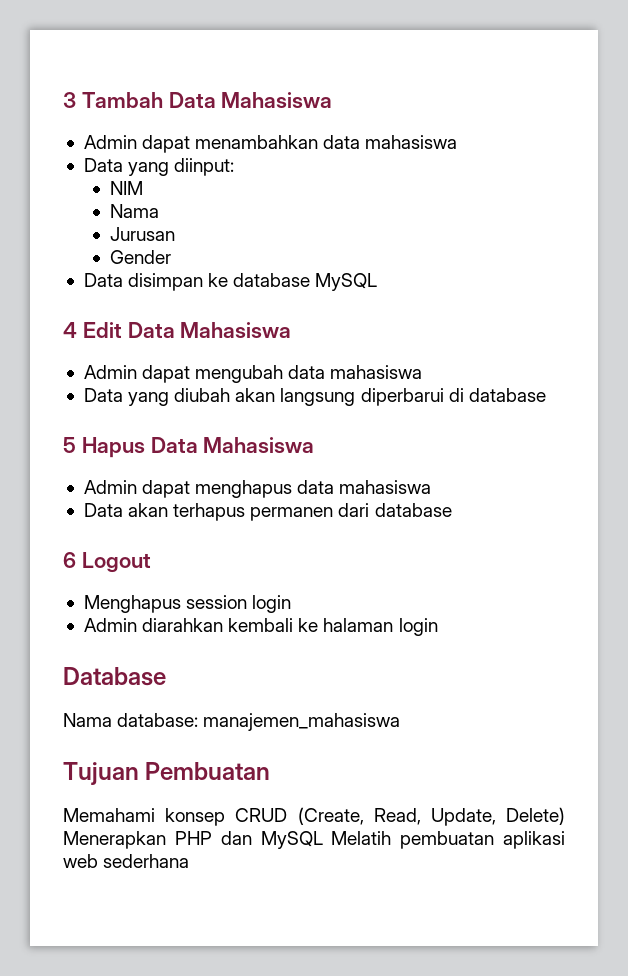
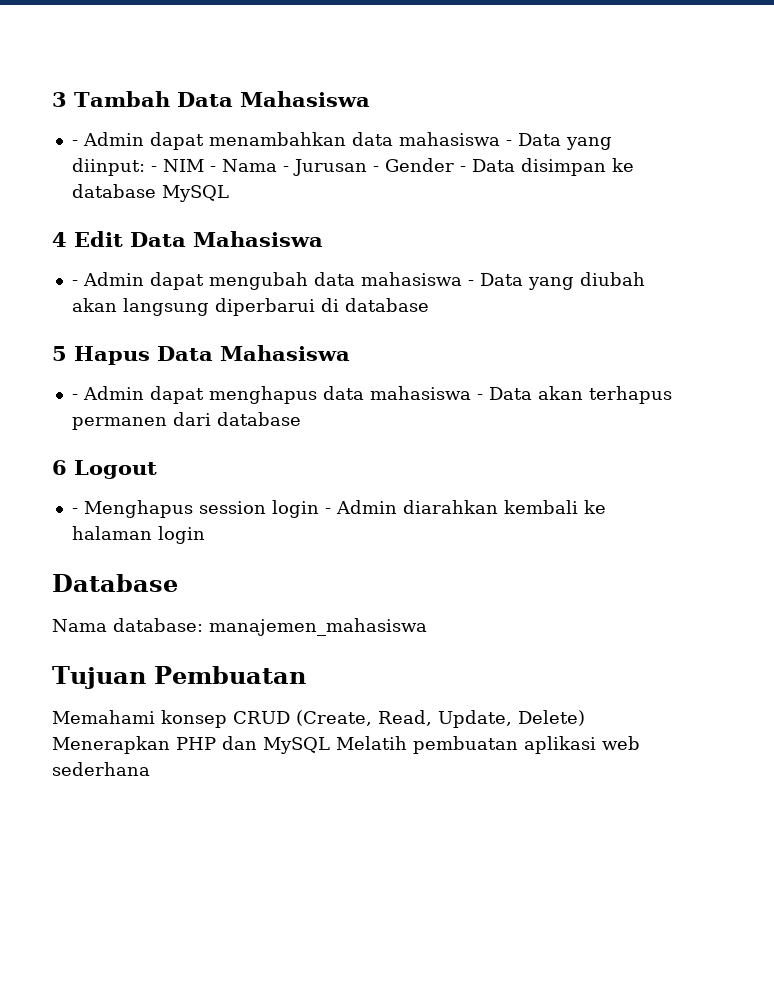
(333, 100) none -> [71,140,78,146] -
(458, 142) // -> [505,140,512,146] -
(235, 167) // -> [150,166,157,172] -
[110,204,160,218] // Nama // -> [209,159,289,172] - Nama -
(176, 234) // -> [372,166,379,172] -
(172, 257) // -> [459,166,466,172] -
(292, 330) none -> [71,280,78,286] -
(423, 372) // -> [467,280,474,286] -
(315, 445) none -> [71,394,78,400] -
(432, 487) // -> [476,394,483,400] -
(151, 562) none -> [71,508,78,514] -
(292, 604) // -> [324,508,331,514] -

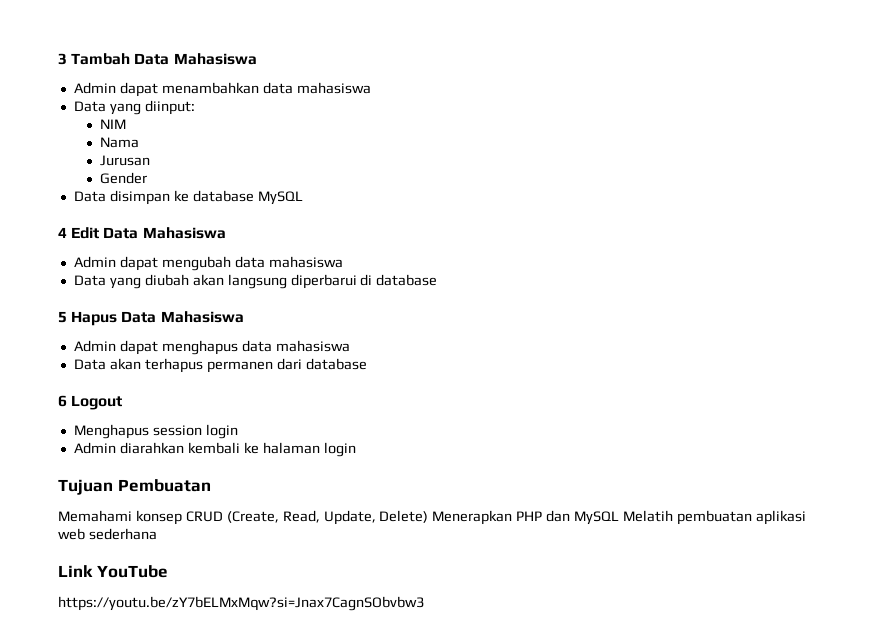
[71,140,78,146] - -> (257, 59) none
[505,140,512,146] - -> (371, 88) //
[150,166,157,172] - -> (195, 107) //
[209,159,289,172] - Nama - -> [100,137,140,148] // Nama //
[372,166,379,172] - -> (151, 160) //
[459,166,466,172] - -> (148, 178) //
[71,280,78,286] - -> (226, 233) none
[467,280,474,286] - -> (343, 262) //
[71,394,78,400] - -> (244, 317) none
[476,394,483,400] - -> (350, 346) //
[71,508,78,514] - -> (123, 402) none
[324,508,331,514] - -> (238, 431) //
[52,574,178,592] [52,618,427,636] // Database // Nama database: manajemen_mahasiswa -> (356, 449) none
(150, 769) none -> [58,565,168,578] [58,596,424,611] // Link YouTube // https://youtu.be/zY7bELMxMqw?si=Jnax7CagnSObvbw3

